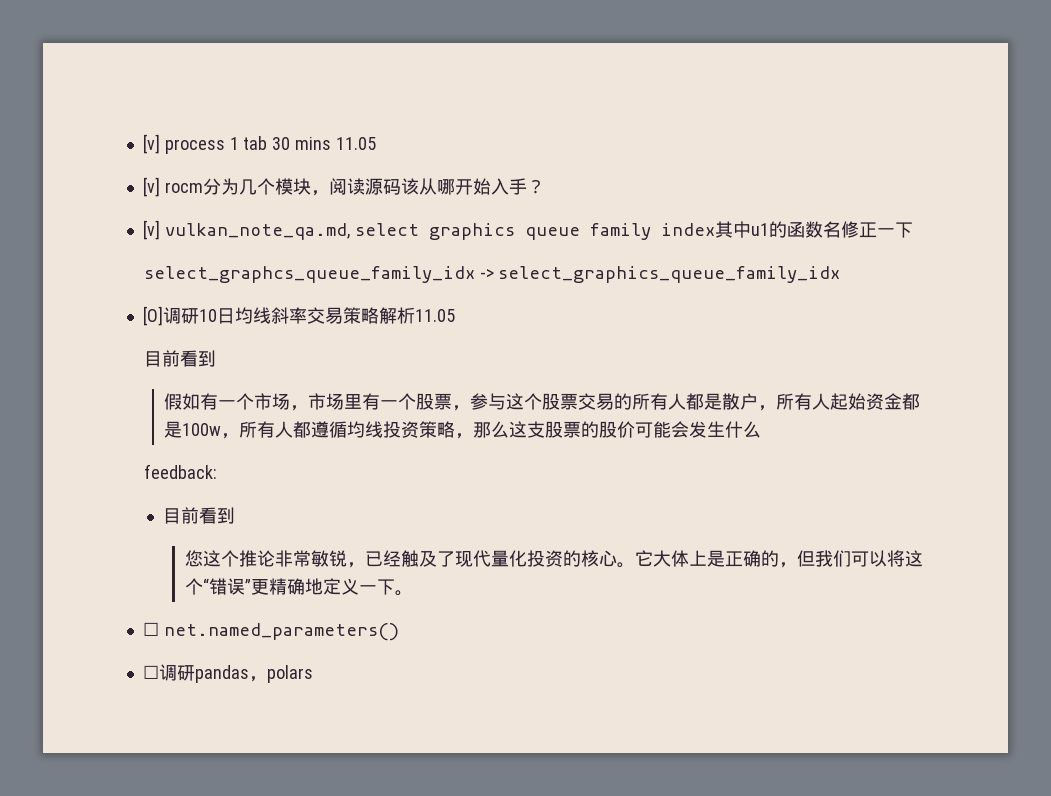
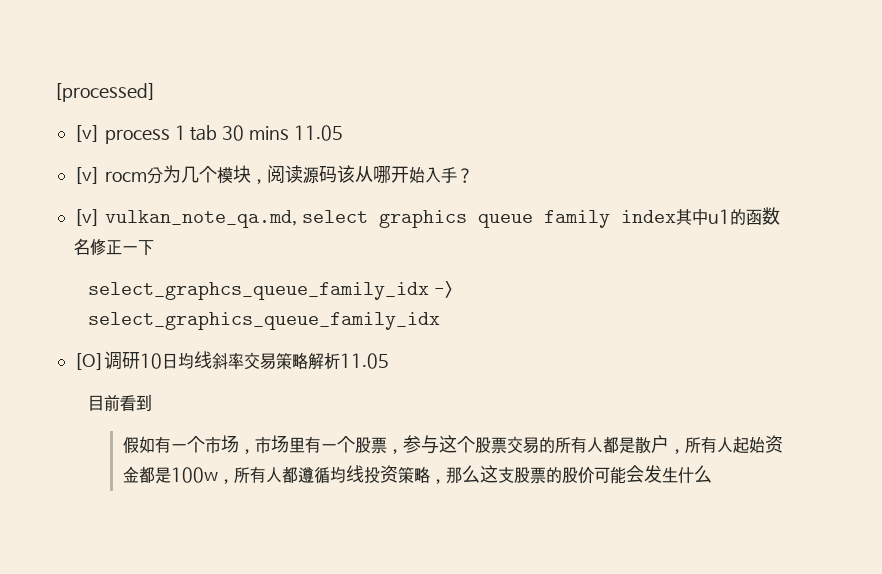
(142, 144) none -> [54,83,156,102] [processed] //
[143,464,217,479] [163,507,236,524] [184,550,923,568] [184,578,413,596] [142,622,399,641] [142,664,313,683] // feedback: // 目前看到 // 您这个推论非常敏锐，已经触及了现代量化投资的核心。它大体上是正确的，但我们可以将这个“错误”更精确地定义一下。 // ☐ net.named_parameters() // ☐调研pandas，polars -> (712, 474) none

